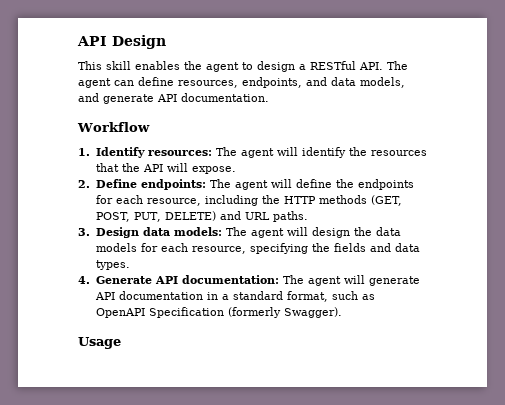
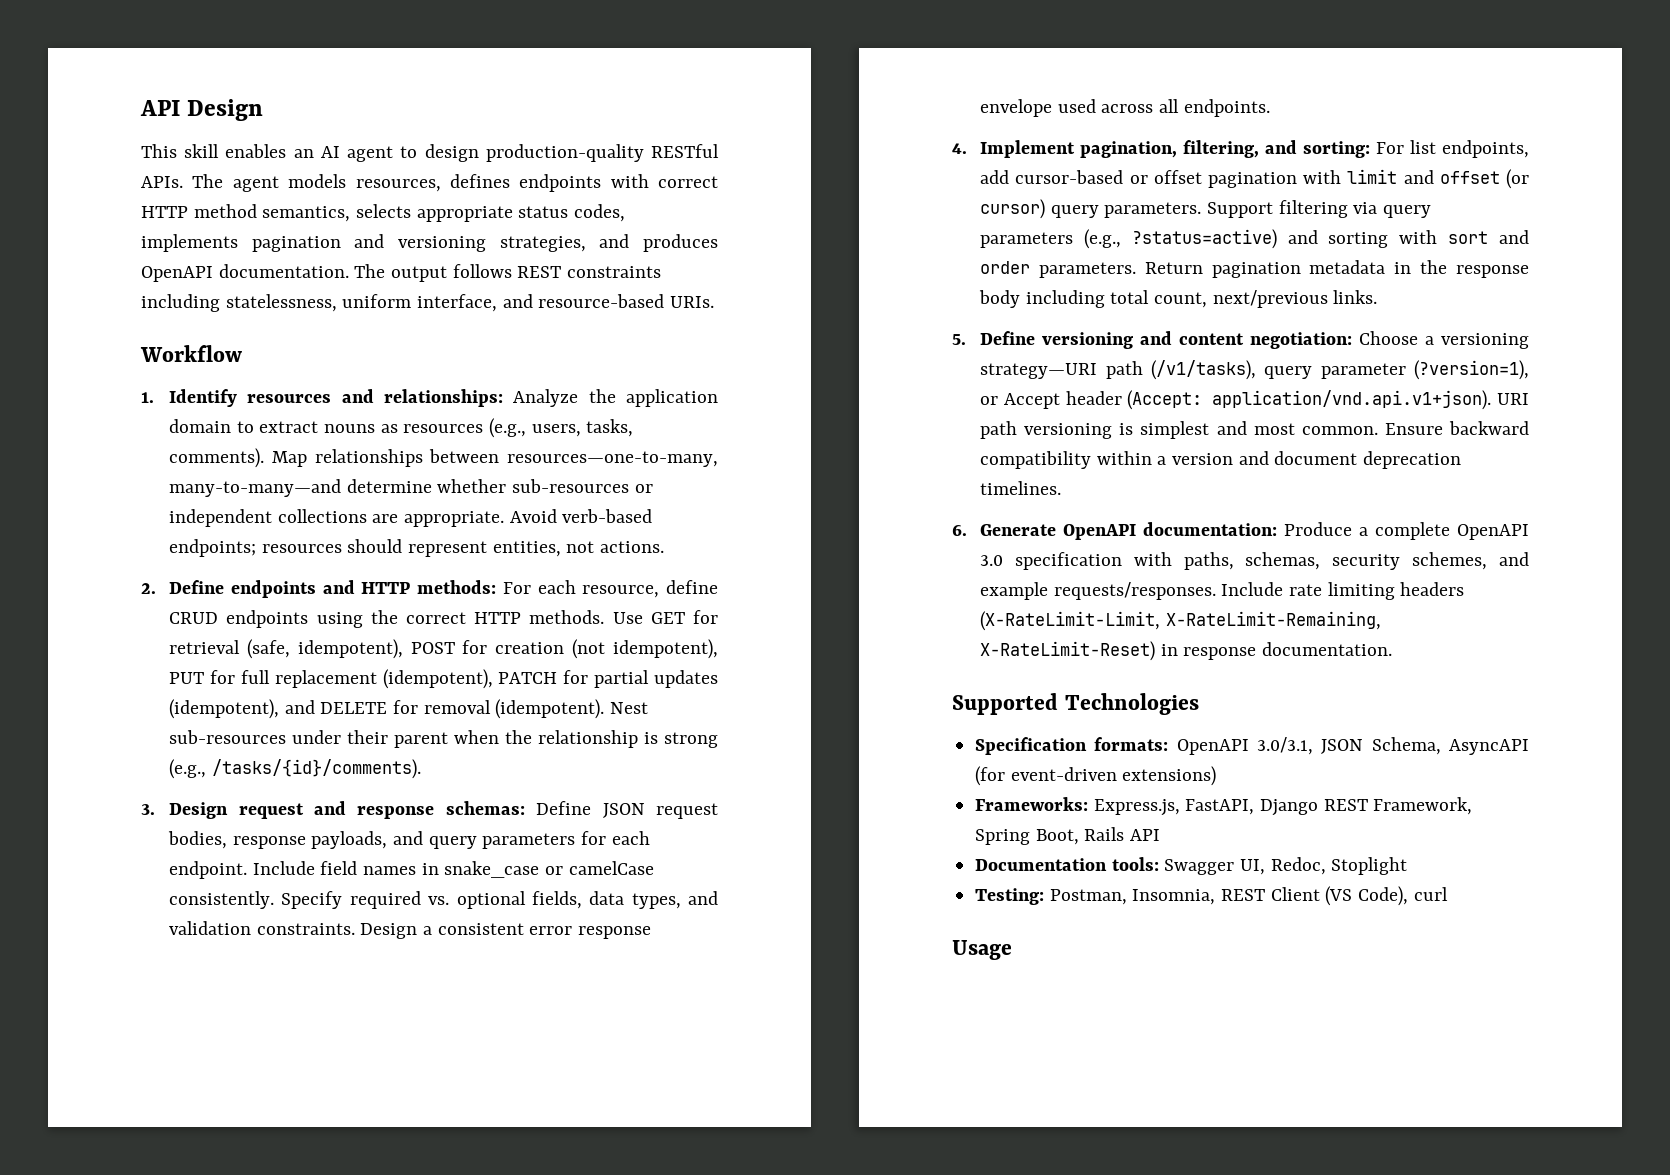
[184,61,202,70] the -> [293,146,340,158] an AI
[299,61,408,70] [78,77,405,88] [78,93,269,104] [77,122,150,132] [78,147,427,158] [95,163,236,174] [78,179,414,190] [95,195,403,206] [95,211,309,222] [78,227,401,238] [95,243,420,254] [95,260,130,270] [78,275,420,286] [94,291,375,302] [95,307,342,318] a RESTful API. The agent can define resources, endpoints, and data models, and generate API documentation. // Workflow // 1. Identify resources: The agent will identify the resources that the API will expose. // 2. Define endpoints: The agent will define the endpoints for each resource, including the HTTP methods (GET, POST, PUT, DELETE) and URL paths. // 3. Design data models: The agent will design the data models for each resource, specifying the fields and data types. // 4. Generate API documentation: The agent will generate API documentation in a standard format, such as OpenAPI Specification (formerly Swagger). -> [485,144,719,162] [141,174,718,192] [141,204,626,222] [141,234,718,252] [141,264,662,282] [141,294,715,312] [140,345,242,362] [141,389,718,407] [169,418,634,438] [169,448,718,468] [169,479,653,497] [169,509,653,527] [169,539,665,557] [141,580,718,598] [169,610,718,628] [169,639,718,659] [169,669,718,689] [169,699,649,719] [169,730,718,748] [169,759,421,779] [141,801,719,819] [168,831,650,849] [169,861,654,879] [169,891,718,909] [169,921,652,939] [980,99,1270,117] [952,140,1529,158] [980,169,1529,189] [980,199,1432,219] [980,229,1529,249] [980,260,1529,278] [979,290,1378,308] [952,331,1529,349] [980,360,1529,380] [980,390,1529,410] [980,421,1529,439] [980,451,1462,469] [980,481,1062,495] [952,522,1529,540] [980,552,1529,570] [980,582,1465,600] [980,611,1381,631] [980,641,1393,661] [952,693,1199,715] [975,737,1529,755] [975,766,1217,786] [975,797,1473,816] [975,827,1161,845] [975,857,1408,875] [975,886,1448,906] production-quality RESTful APIs. The agent models resources, defines endpoints with correct HTTP method semantics, selects appropriate status codes, implements pagination and versioning strategies, and produces OpenAPI documentation. The output follows REST constraints including statelessness, uniform interface, and resource-based URIs. // Workflow // 1. Identify resources and relationships: Analyze the application domain to extract nouns as resources (e.g., users, tasks, comments). Map relationships between resources—one-to-many, many-to-many—and determine whether sub-resources or independent collections are appropriate. Avoid verb-based endpoints; resources should represent entities, not actions. // 2. Define endpoints and HTTP methods: For each resource, define CRUD endpoints using the correct HTTP methods. Use GET for retrieval (safe, idempotent), POST for creation (not idempotent), PUT for full replacement (idempotent), PATCH for partial updates (idempotent), and DELETE for removal (idempotent). Nest sub-resources under their parent when the relationship is strong (e.g., /tasks/{id}/comments). // 3. Design request and response schemas: Define JSON request bodies, response payloads, and query parameters for each endpoint. Include field names in snake_case or camelCase consistently. Specify required vs. optional fields, data types, and validation constraints. Design a consistent error response envelope used across all endpoints. // 4. Implement pagination, filtering, and sorting: For list endpoints, add cursor-based or offset pagination with limit and offset (or cursor) query parameters. Support filtering via query parameters (e.g., ?status=active) and sorting with sort and order parameters. Return pagination metadata in the response body including total count, next/previous links. // 5. Define versioning and content negotiation: Choose a versioning strategy—URI path (/v1/tasks), query parameter (?version=1), or Accept header (Accept: application/vnd.api.v1+json). URI path versioning is simplest and most common. Ensure backward compatibility within a version and document deprecation timelines. // 6. Generate OpenAPI documentation: Produce a complete OpenAPI 3.0 specification with paths, schemas, security schemes, and example requests/responses. Include rate limiting headers (X-RateLimit-Limit, X-RateLimit-Remaining, X-RateLimit-Reset) in response documentation. // Supported Technologies // Specification formats: OpenAPI 3.0/3.1, JSON Schema, AsyncAPI (for event-driven extensions) // Frameworks: Express.js, FastAPI, Django REST Framework, Spring Boot, Rails API // Documentation tools: Swagger UI, Redoc, Stoplight // Testing: Postman, Insomnia, REST Client (VS Code), curl

